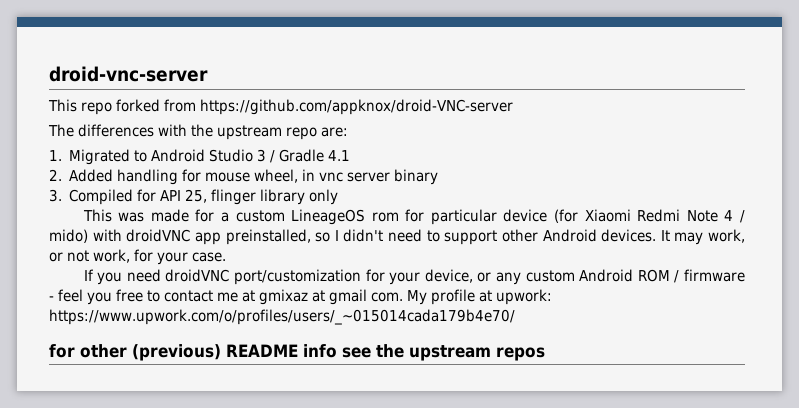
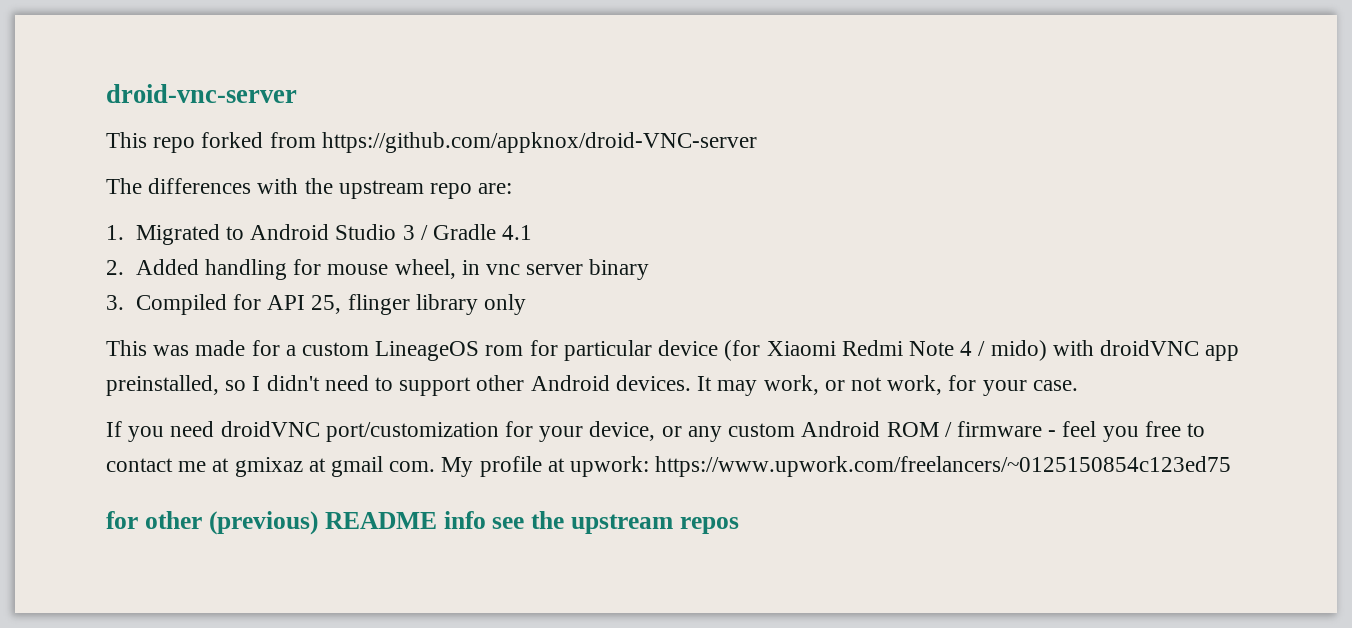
[49,309,515,325] https://www.upwork.com/o/profiles/users/_~015014cada179b4e70/ -> [655,456,1232,477] https://www.upwork.com/freelancers/~0125150854c123ed75

